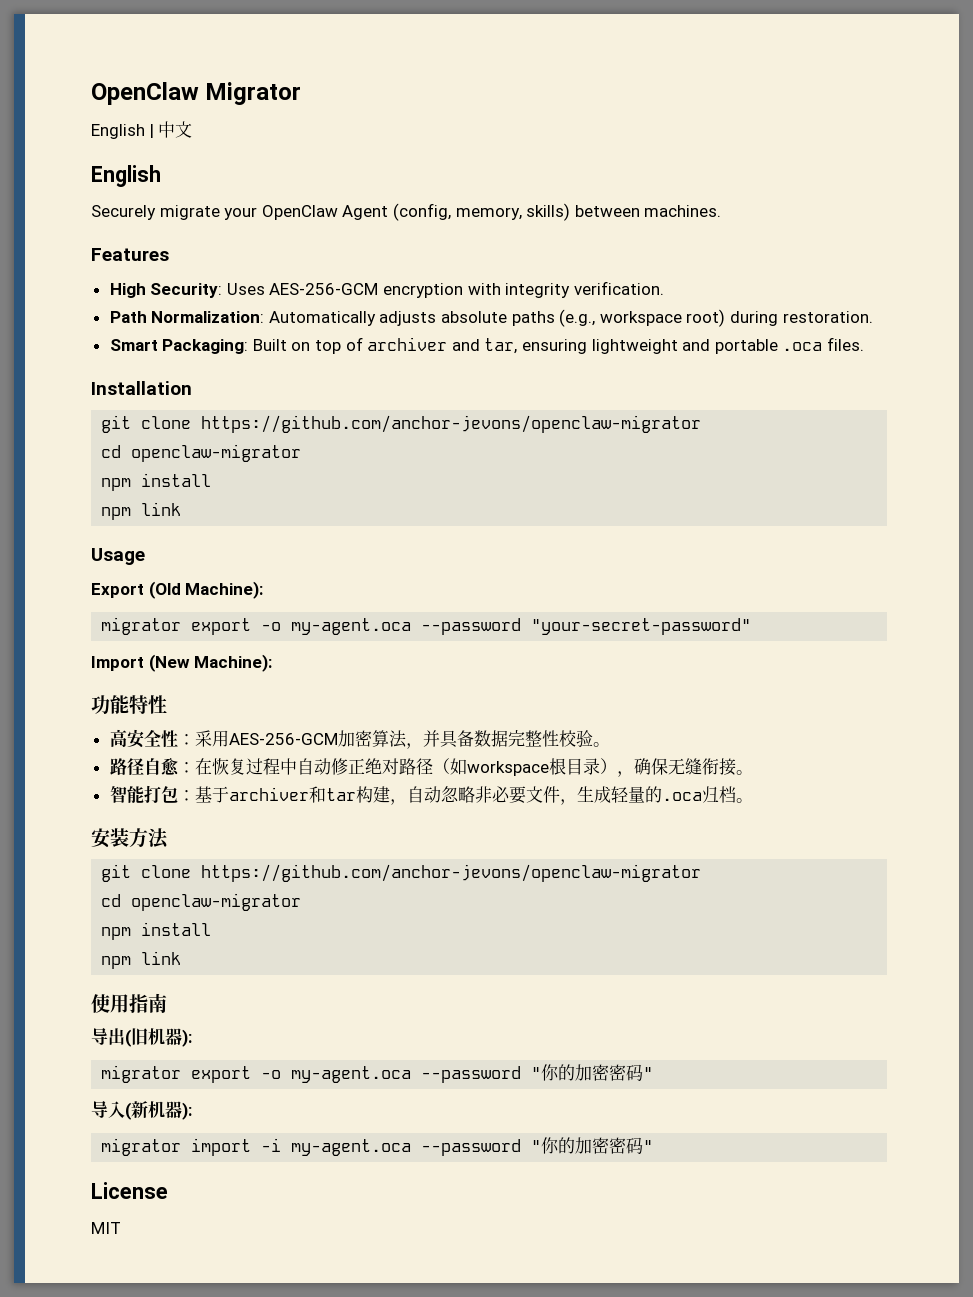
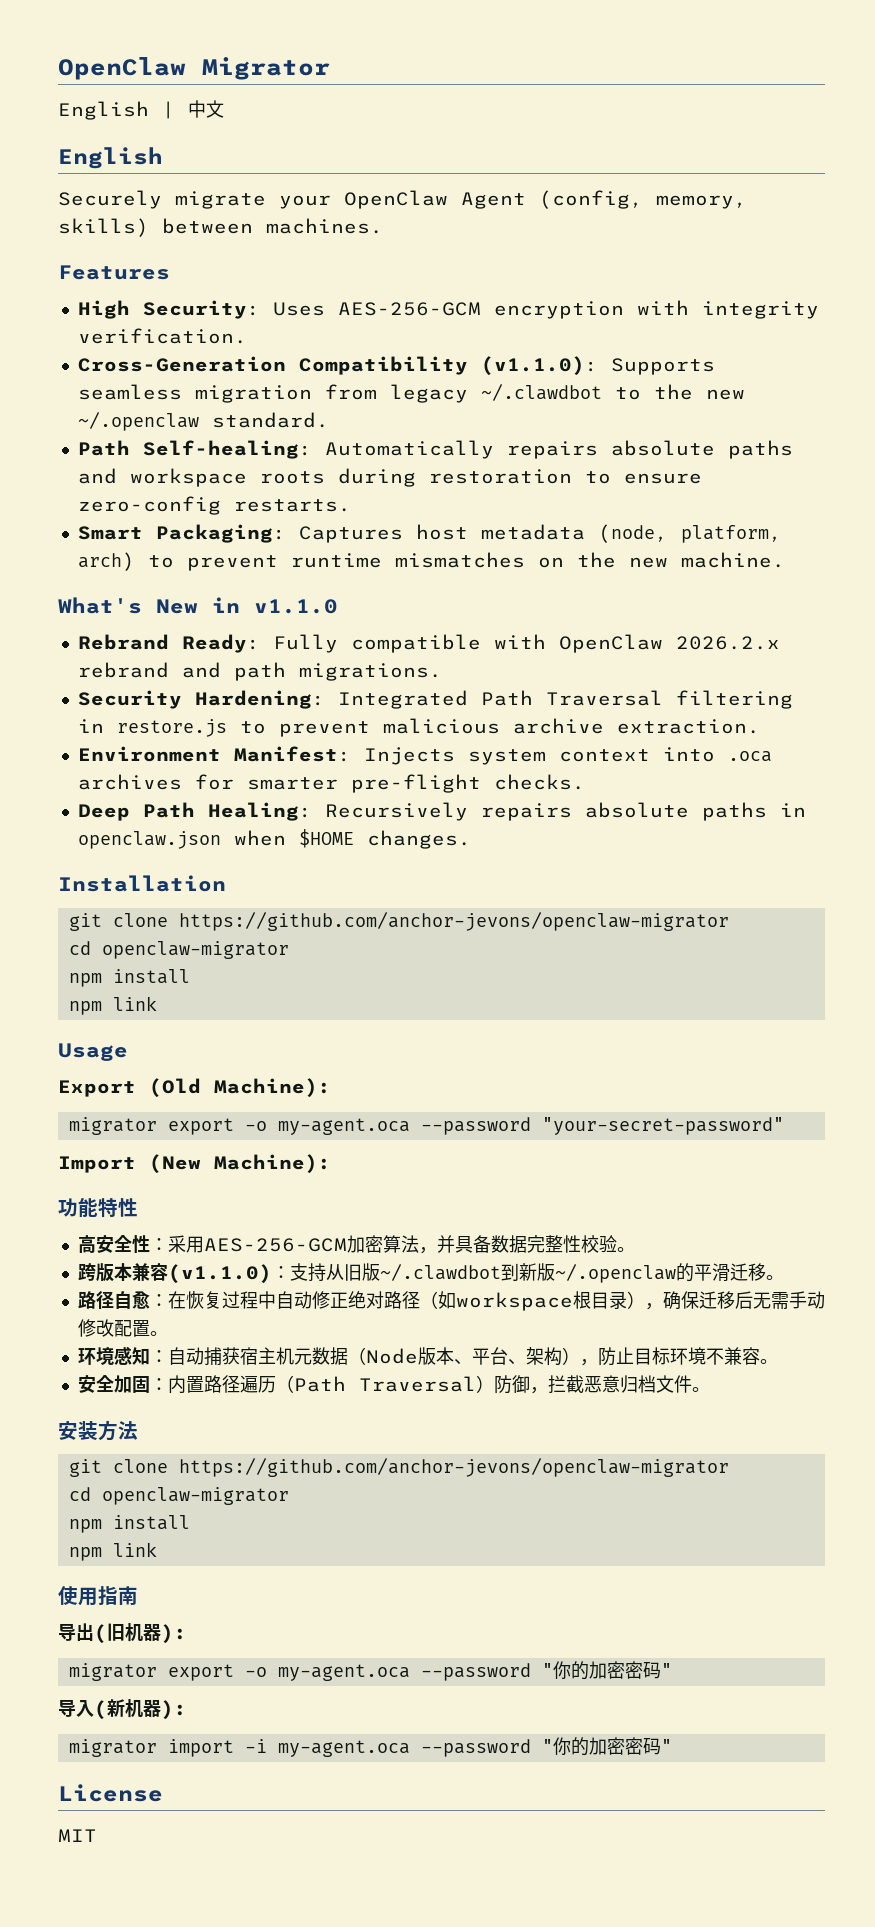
[109,309,873,327] [109,337,864,354] Path Normalization: Automatically adjusts absolute paths (e.g., workspace root) during restoration. // Smart Packaging: Built on top of archiver and tar, ensuring lightweight and portable .oca files. -> [77,356,715,375] [77,384,745,403] [77,412,329,431] [77,440,793,459] [77,468,702,487] [77,496,351,515] [77,524,782,543] [77,552,785,571] [58,597,338,614] [77,634,780,653] [77,662,442,681] [77,690,793,709] [77,718,760,737] [77,746,772,765] [77,774,585,793] [77,802,806,821] [77,829,471,849] Cross-Generation Compatibility (v1.1.0): Supports seamless migration from legacy ~/.clawdbot to the new ~/.openclaw standard. // Path Self-healing: Automatically repairs absolute paths and workspace roots during restoration to ensure zero-config restarts. // Smart Packaging: Captures host metadata (node, platform, arch) to prevent runtime mismatches on the new machine. // What's New in v1.1.0 // Rebrand Ready: Fully compatible with OpenClaw 2026.2.x rebrand and path migrations. // Security Hardening: Integrated Path Traversal filtering in restore.js to prevent malicious archive extraction. // Environment Manifest: Injects system context into .oca archives for smarter pre-flight checks. // Deep Path Healing: Recursively repairs absolute paths in openclaw.json when $HOME changes.
(610, 744) none -> [77,1263,784,1283] // 跨版本兼容(v1.1.0)：支持从旧版~/.clawdbot到新版~/.openclaw的平滑迁移。
[667,758,753,776] [109,785,736,805] 无缝衔接。 // 智能打包：基于archiver和tar构建，自动忽略非必要文件，生成轻量的.oca归档 -> [698,1291,825,1309] [77,1319,168,1337] [77,1346,778,1366] [77,1375,692,1394] 迁移后无需手动修改配置。 // 环境感知：自动捕获宿主机元数据（Node版本、平台、架构），防止目标环境不兼容。 // 安全加固：内置路径遍历（Path Traversal）防御，拦截恶意归档文件

